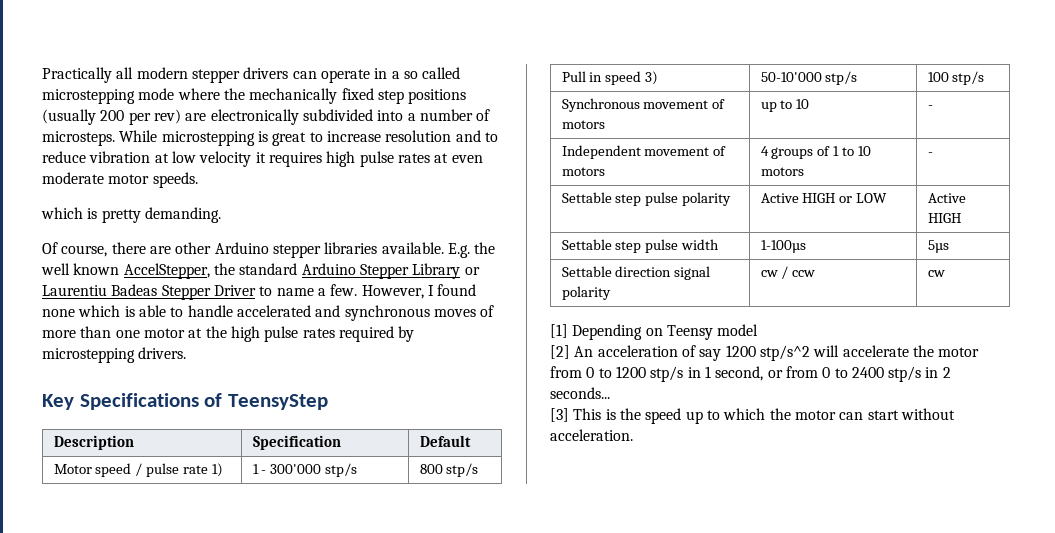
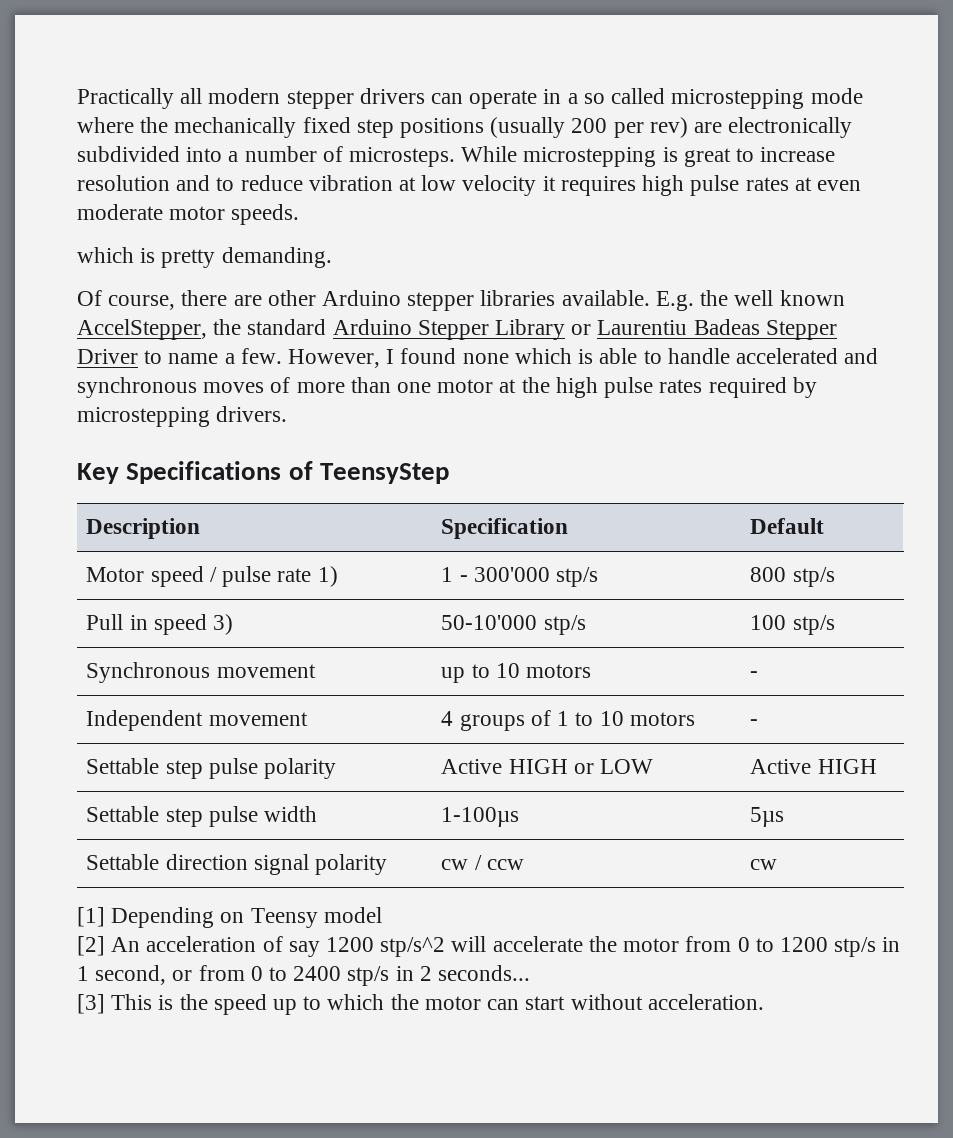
[712,99,726,109] [561,120,605,129] of motors -> (316, 671) none
(810, 104) none -> [526,664,592,678] motors
[713,146,727,156] [561,167,605,176] of motors -> (308, 719) none

